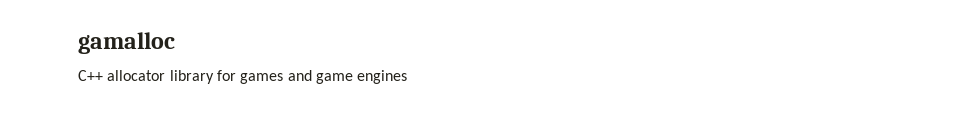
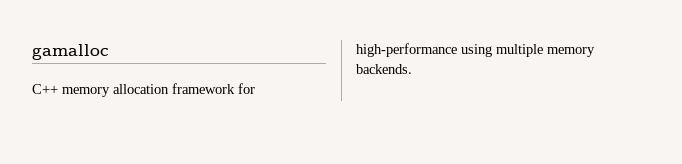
[107,70,408,84] allocator library for games and game engines -> [62,83,255,97] [356,43,595,57] [356,64,412,74] memory allocation framework for high-performance using multiple memory backends.

